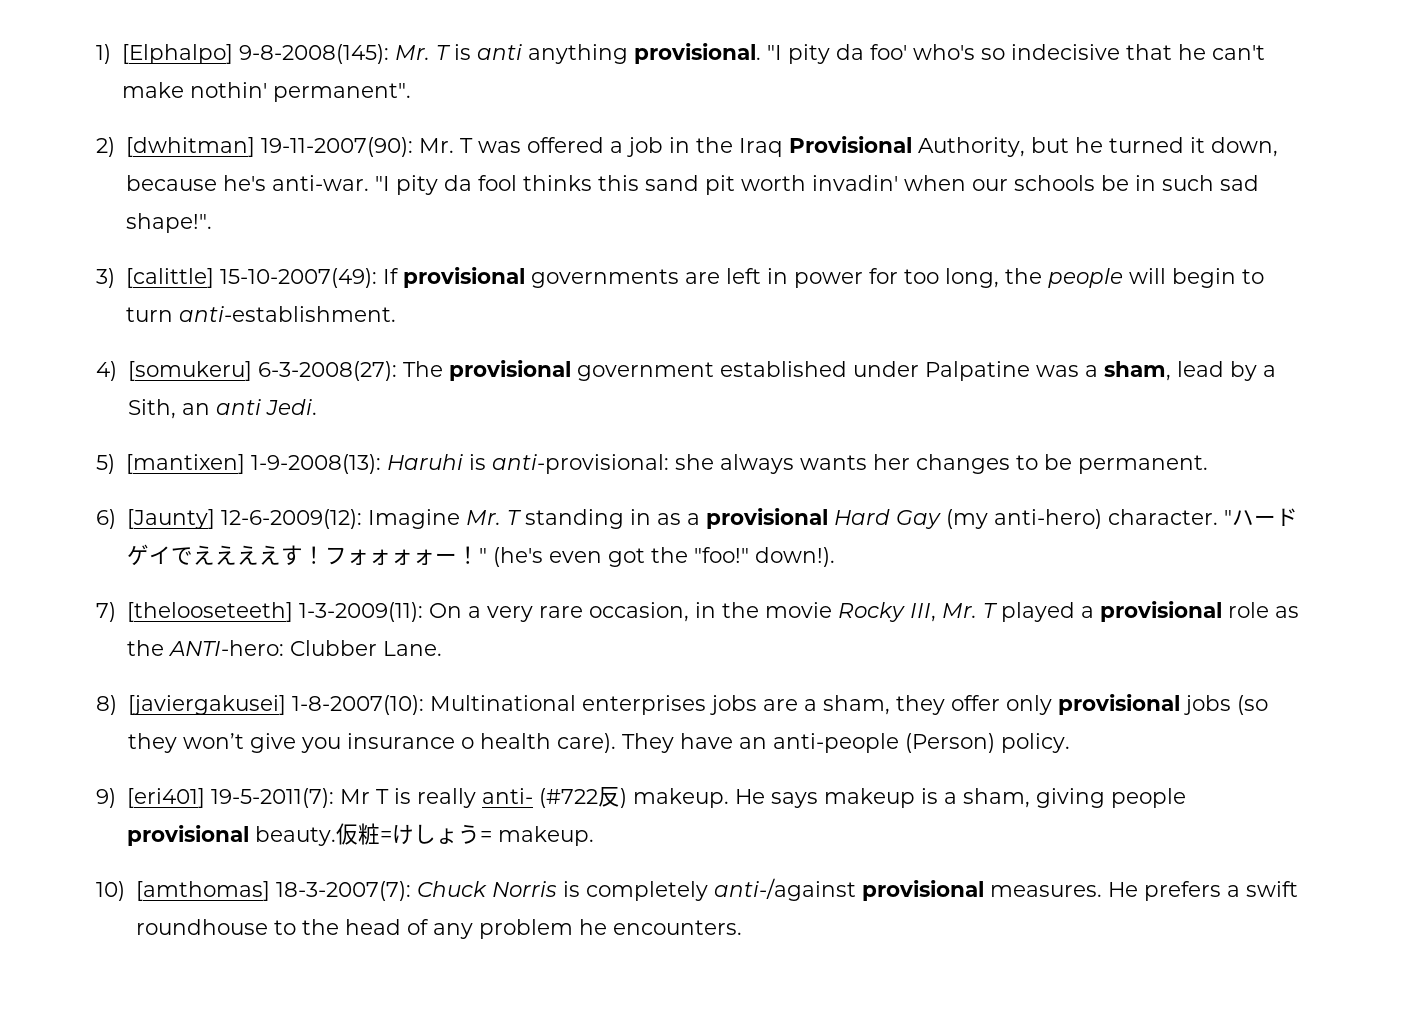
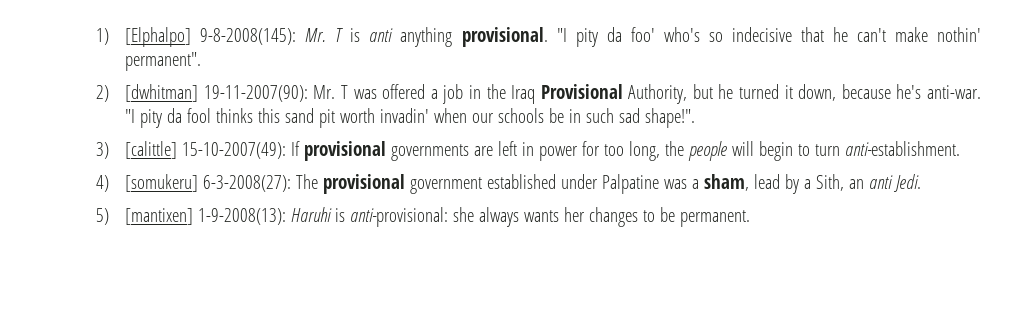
[96,508,1298,529] [126,544,835,567] [96,601,1299,622] [126,640,442,656] [96,694,1268,715] [127,733,1070,753] [96,787,1186,808] [126,823,594,846] [96,878,1298,901] [135,919,742,939] // 6) [Jaunty] 12-6-2009(12): Imagine Mr. T standing in as a provisional Hard Gay (my anti-hero) character. "ハードゲイでええええす！フォォォォー！" (he's even got the "foo!" down!). // 7) [thelooseteeth] 1-3-2009(11): On a very rare occasion, in the movie Rocky III, Mr. T played a provisional role as the ANTI-hero: Clubber Lane. // 8) [javiergakusei] 1-8-2007(10): Multinational enterprises jobs are a sham, they offer only provisional jobs (so they won’t give you insurance o health care). They have an anti-people (Person) policy. // 9) [eri401] 19-5-2011(7): Mr T is really anti- (#722反) makeup. He says makeup is a sham, giving people provisional beauty.仮粧=けしょう= makeup. // 10) [amthomas] 18-3-2007(7): Chuck Norris is completely anti-/against provisional measures. He prefers a swift roundhouse to the head of any problem he encounters. -> (751, 218) none

